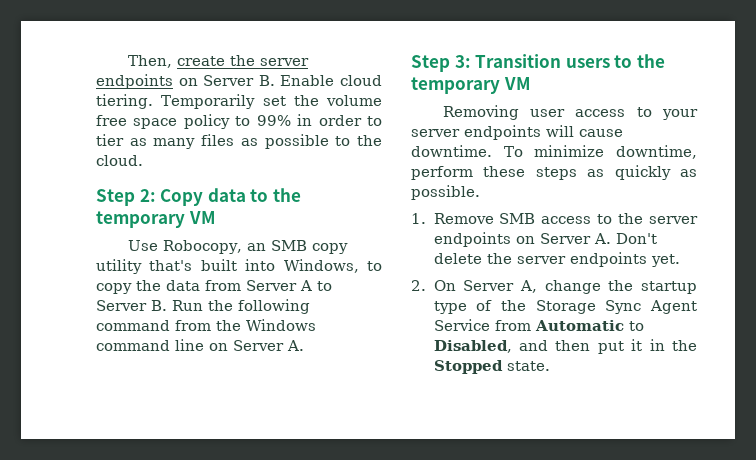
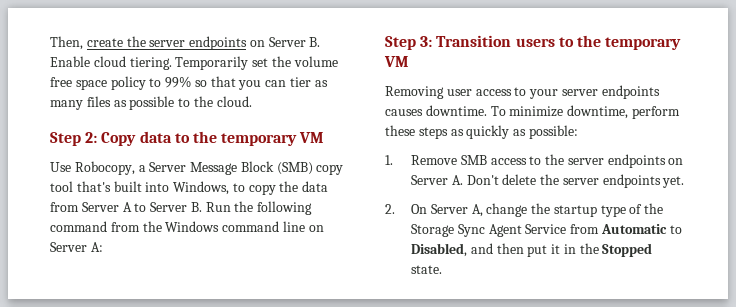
[297,114,382,126] in order to -> [194,76,287,90] so that you can
[246,240,348,254] [96,259,142,274] an SMB copy utility -> [138,161,344,175] [50,181,73,192] a Server Message Block (SMB) copy tool
[287,340,304,351] A. -> [90,242,103,252] A:
[546,125,623,137] will cause -> [385,109,423,116] causes
[411,185,480,200] possible. -> [528,125,578,139] possible:

